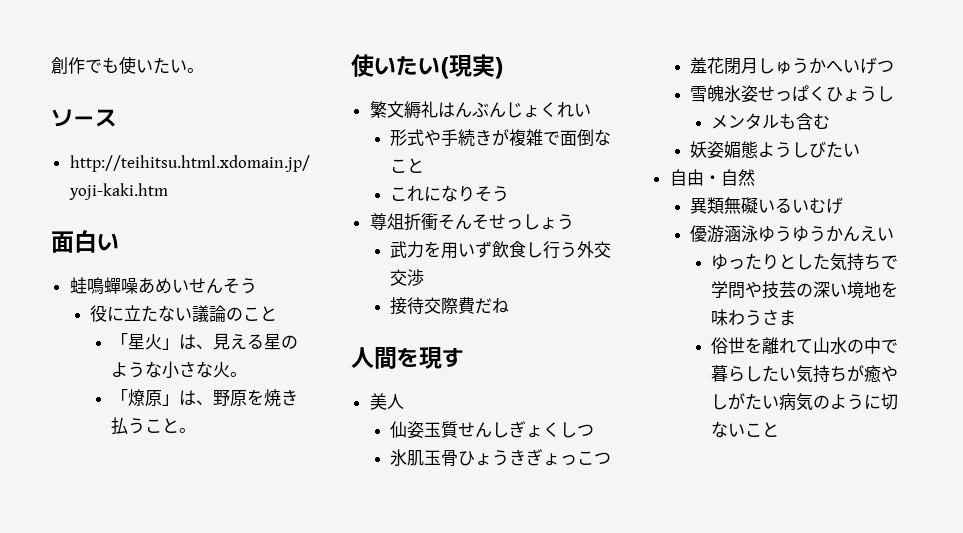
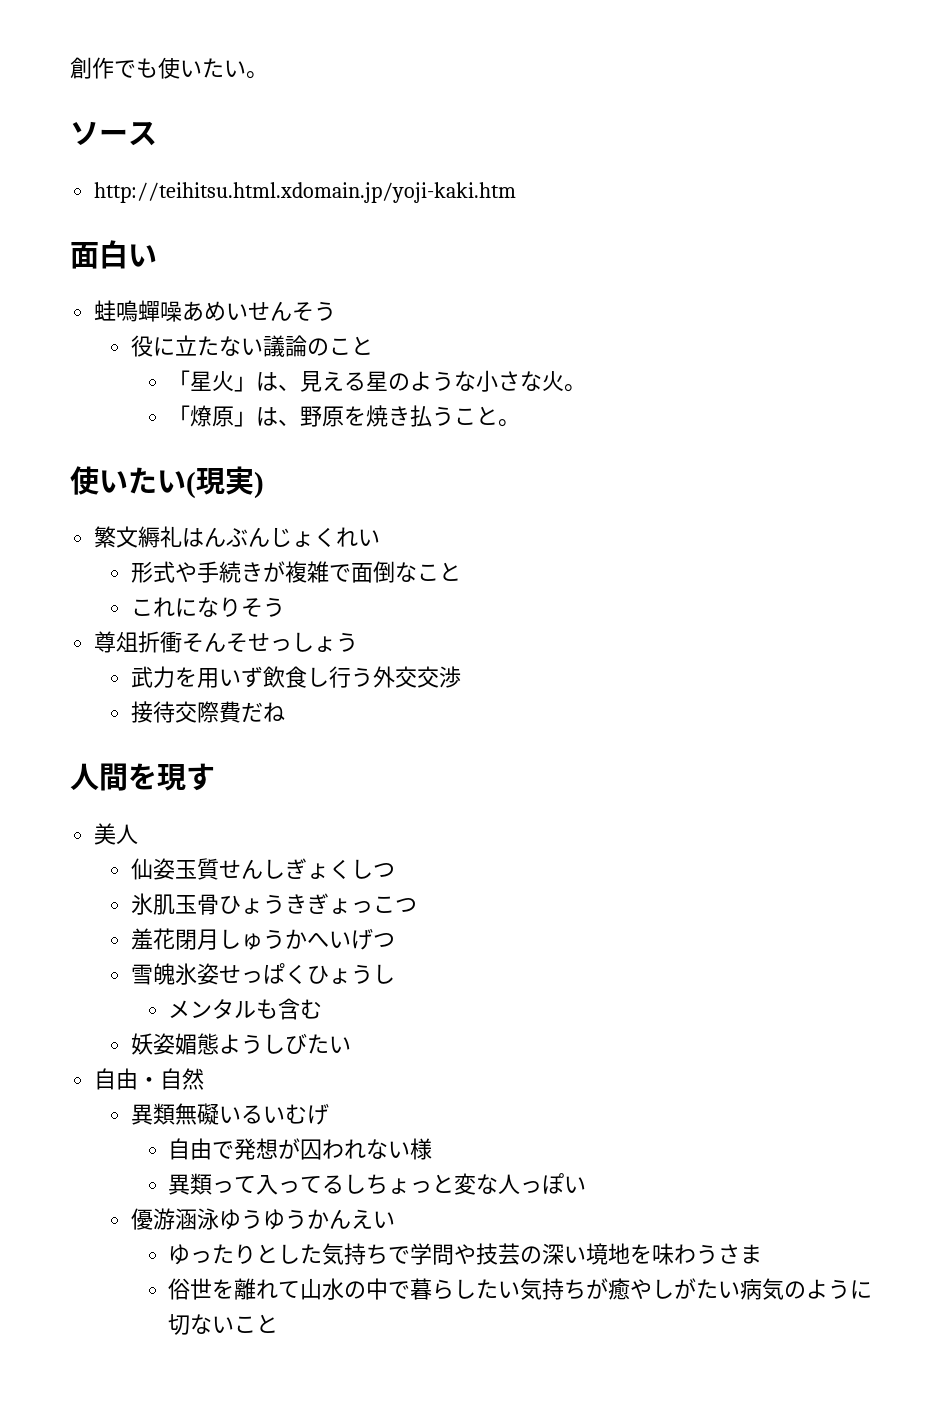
(844, 205) none -> [168,1138,433,1160] [168,1173,587,1195] // 自由で発想が囚われない様 // 異類って入ってるしちょっと変な人っぽい

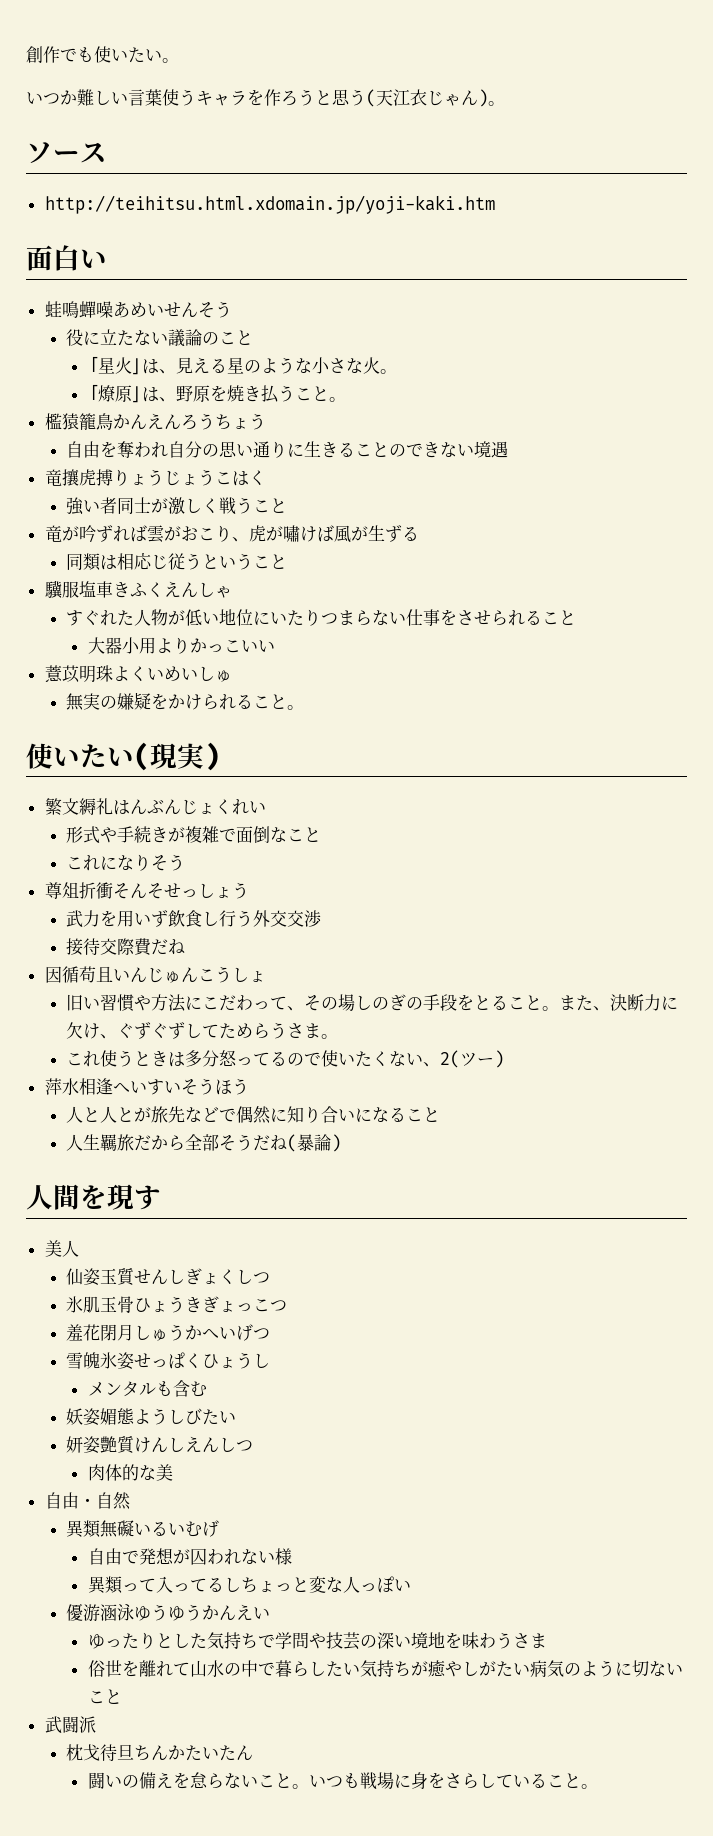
(268, 75) none -> [26,89,505,107] // いつか難しい言葉使うキャラを作ろうと思う(天江衣じゃん)。
(521, 423) none -> [44,413,266,430] [66,441,509,458] [44,469,266,486] [66,497,288,515] [44,525,419,543] [66,553,288,571] [43,580,232,598] [66,609,577,626] [87,637,275,654] [44,665,232,683] [66,692,305,711] // 檻猿籠鳥かんえんろうちょう // 自由を奪われ自分の思い通りに生きることのできない境遇 // 竜攘虎搏りょうじょうこはく // 強い者同士が激しく戦うこと // 竜が吟ずれば雲がおこり、虎が嘯けば風が生ずる // 同類は相応じ従うということ // 驥服塩車きふくえんしゃ // すぐれた人物が低い地位にいたりつまらない仕事をさせられること // 大器小用よりかっこいい // 薏苡明珠よくいめいしゅ // 無実の嫌疑をかけられること。
(286, 712) none -> [44,966,266,983] [66,994,679,1012] [66,1022,339,1039] [66,1050,505,1068] [44,1078,249,1095] [66,1106,441,1124] [66,1134,342,1152] // 因循苟且いんじゅんこうしょ // 旧い習慣や方法にこだわって、その場しのぎの手段をとること。また、決断力に欠け、ぐずぐずしてためらうさま。 // これ使うときは多分怒ってるので使いたくない、2(ツー) // 萍水相逢へいすいそうほう // 人と人とが旅先などで偶然に知り合いになること // 人生羈旅だから全部そうだね(暴論)
(352, 1044) none -> [66,1436,254,1454] [87,1464,173,1481] // 妍姿艶質けんしえんしつ // 肉体的な美
(279, 1323) none -> [44,1716,96,1734] [66,1744,254,1761] [87,1772,598,1790] // 武闘派 // 枕戈待旦ちんかたいたん // 闘いの備えを怠らないこと。いつも戦場に身をさらしていること。

